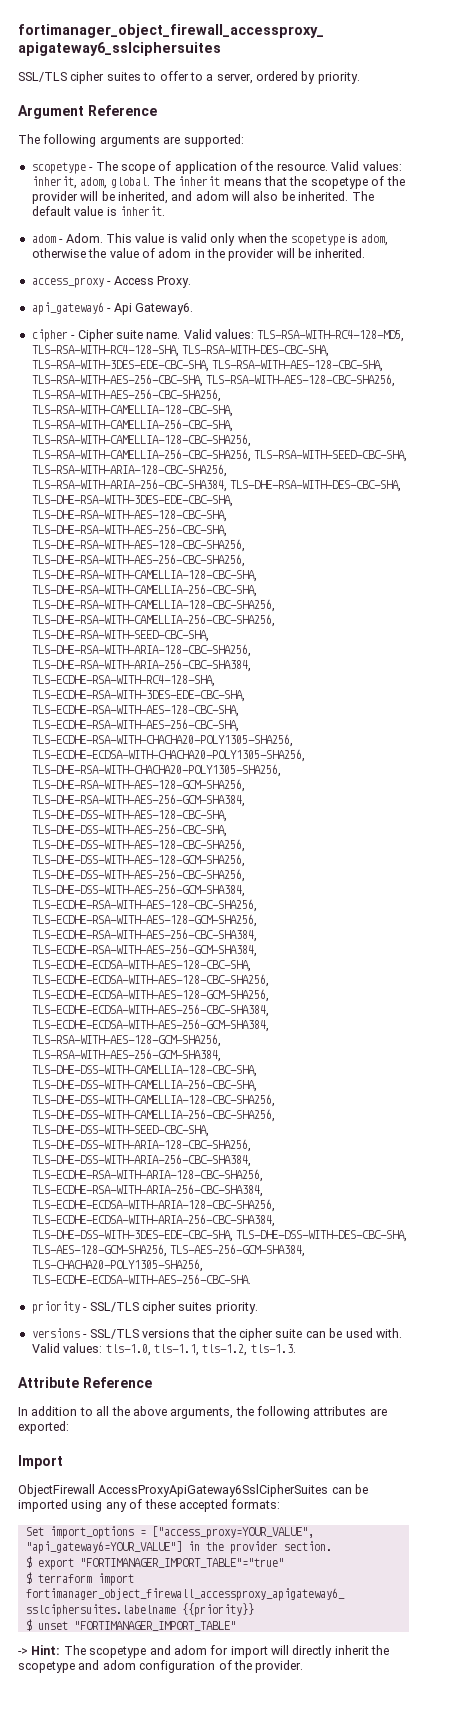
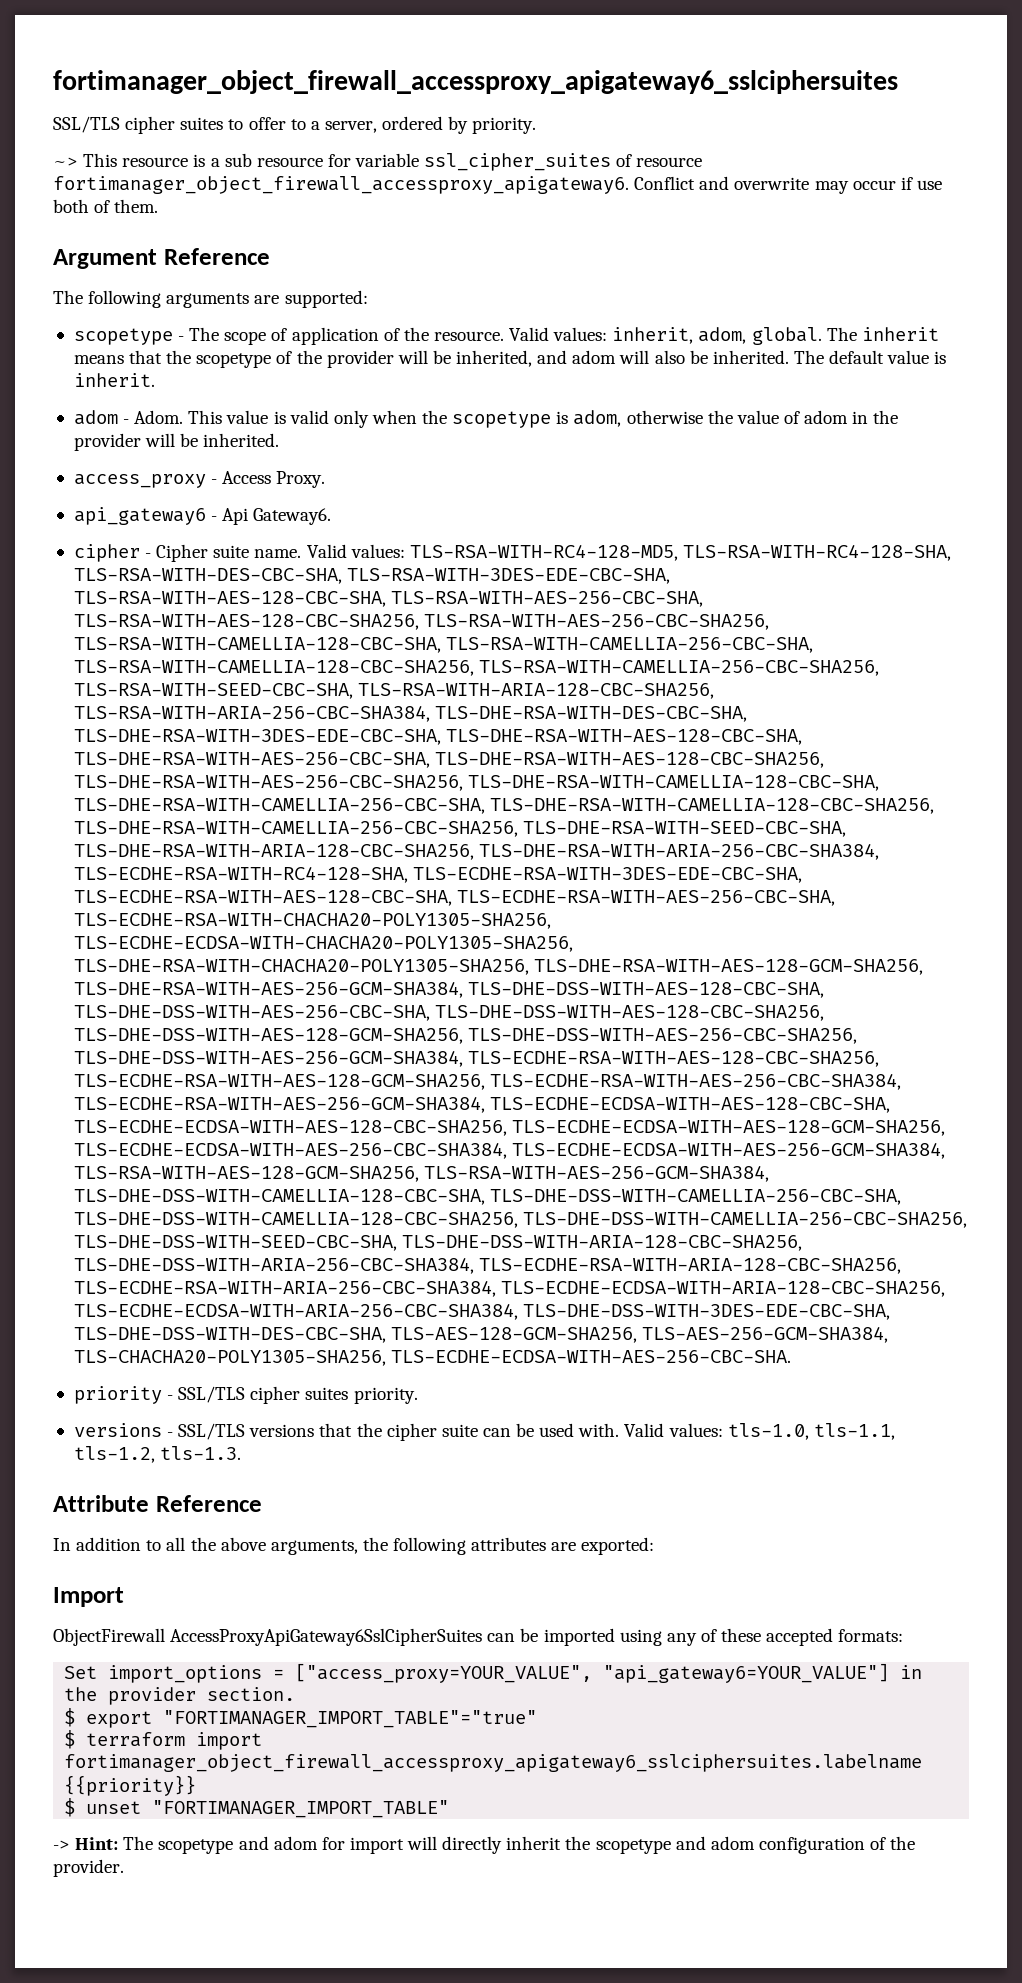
(360, 78) none -> [53,153,703,171] [53,176,942,194] [53,199,159,213] // ~> This resource is a sub resource for variable ssl_cipher_suites of resource fortimanager_object_firewall_accessproxy_apigateway6. Conflict and overwrite may occur if use both of them.

